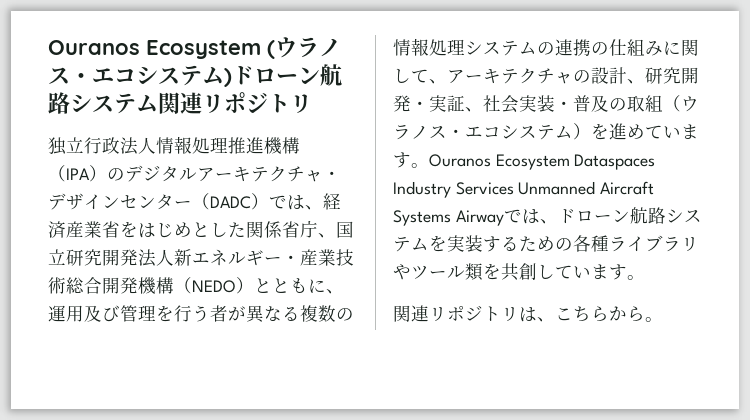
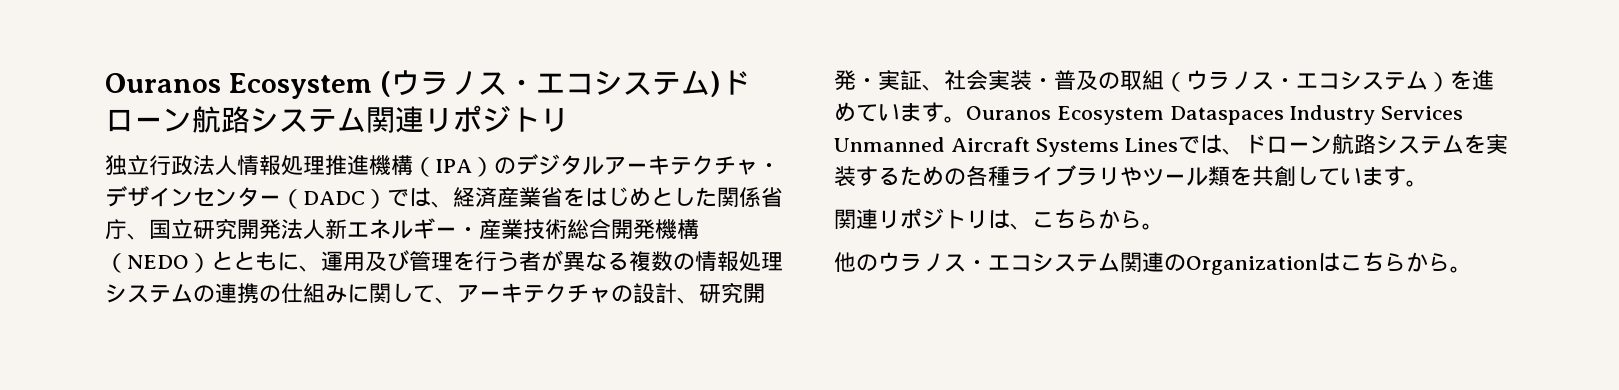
[456,210,504,226] Airway -> [1124,138,1179,152] Lines
(663, 319) none -> [834,252,1472,275] // 他のウラノス・エコシステム関連のOrganizationはこちらから。

